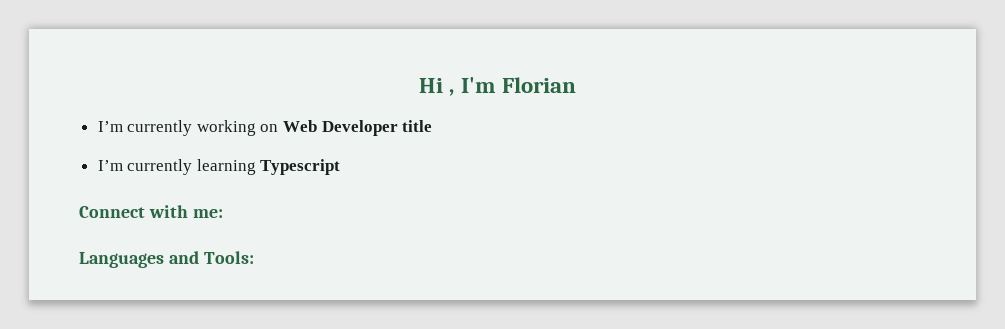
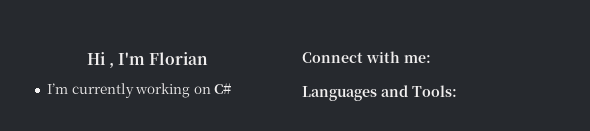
[283,120,433,136] [97,159,341,175] Web Developer title // I’m currently learning Typescript -> [214,83,232,94] C#

